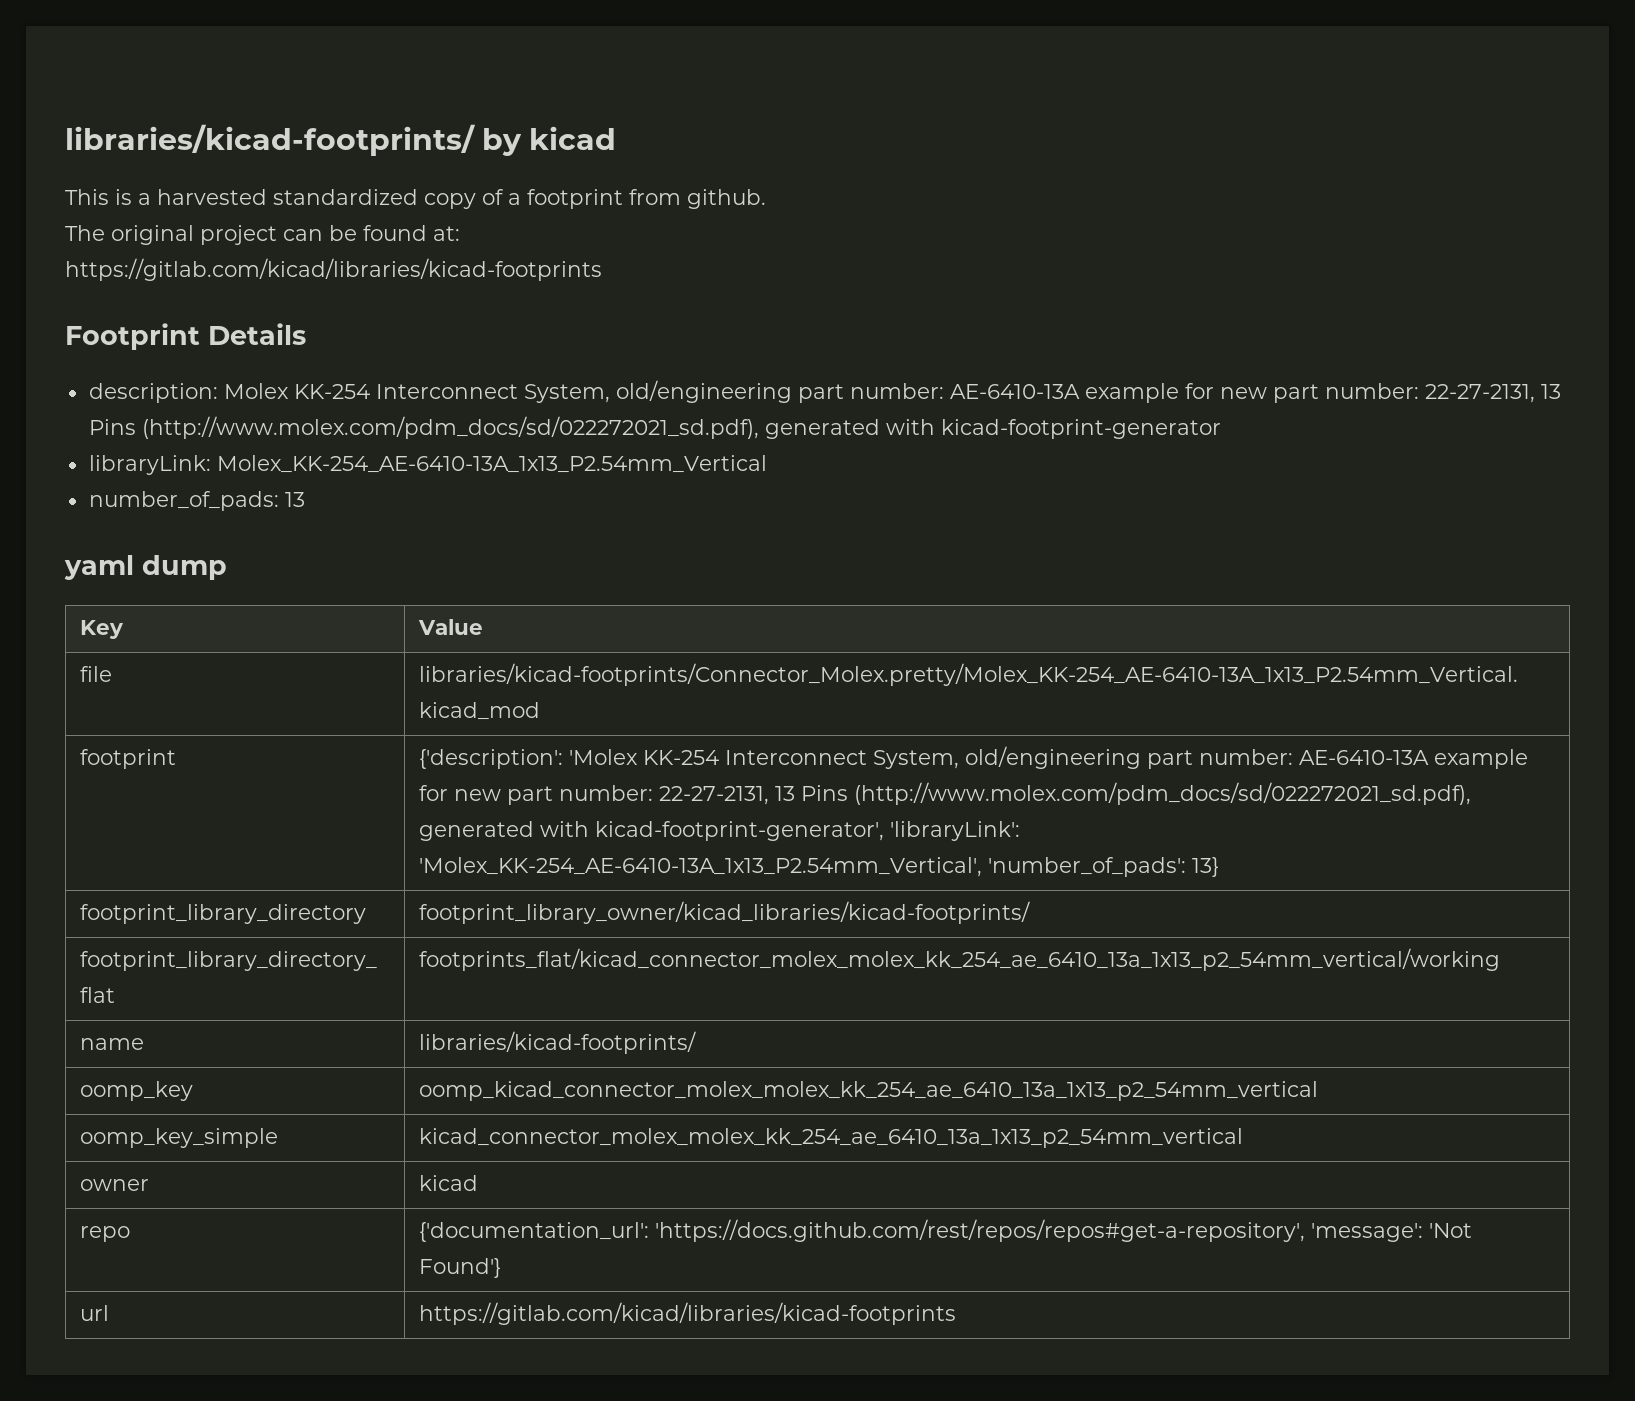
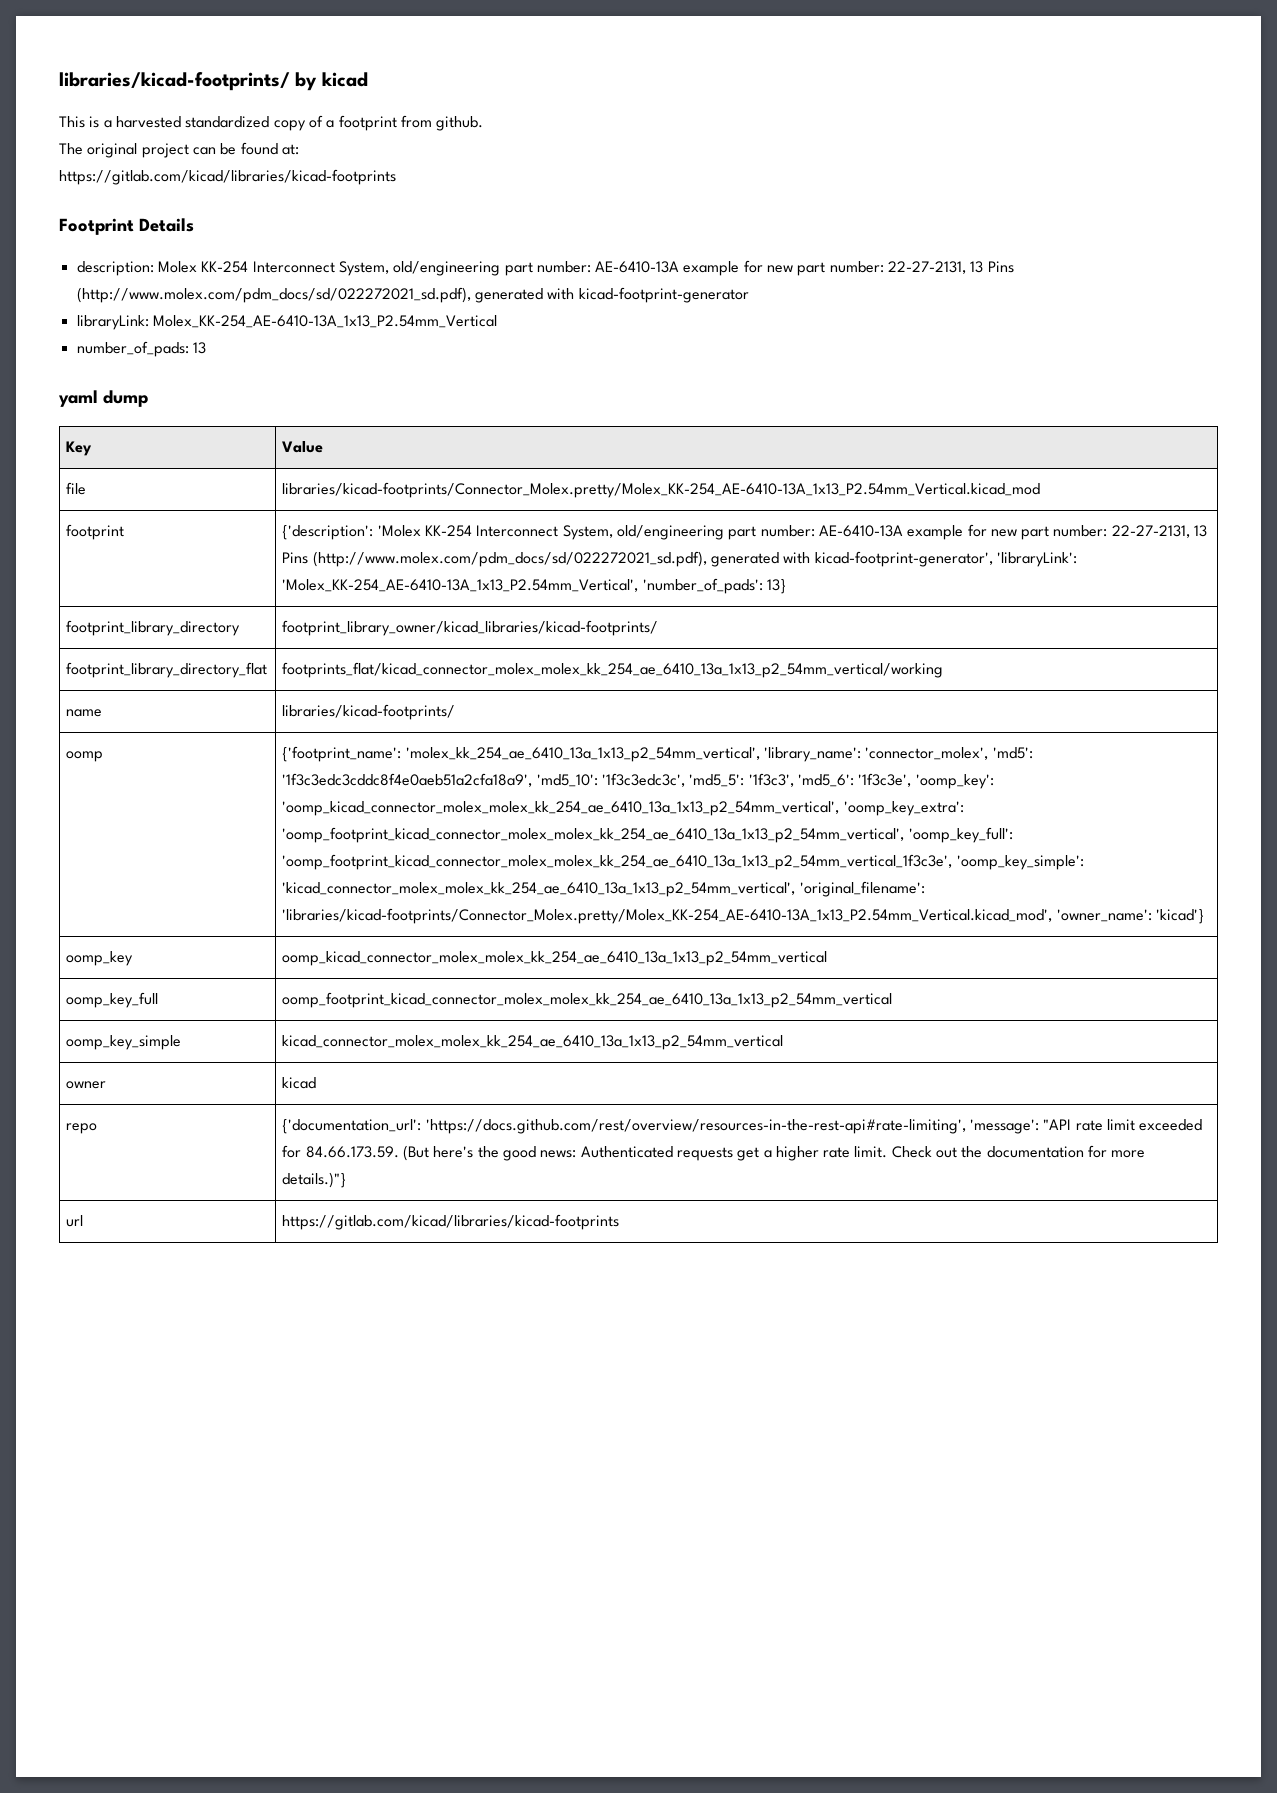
(696, 1042) none -> [66,751,104,762] [282,746,1033,762] [282,773,994,789] [282,801,964,816] [282,827,1013,843] [282,854,1084,870] [282,881,925,897] [282,908,1204,924] // oomp | {'footprint_name': 'molex_kk_254_ae_6410_13a_1x13_p2_54mm_vertical', 'library_name': 'connector_molex', 'md5': '1f3c3edc3cddc8f4e0aeb51a2cfa18a9', 'md5_10': '1f3c3edc3c', 'md5_5': '1f3c3', 'md5_6': '1f3c3e', 'oomp_key': 'oomp_kicad_connector_molex_molex_kk_254_ae_6410_13a_1x13_p2_54mm_vertical', 'oomp_key_extra': 'oomp_footprint_kicad_connector_molex_molex_kk_254_ae_6410_13a_1x13_p2_54mm_vertical', 'oomp_key_full': 'oomp_footprint_kicad_connector_molex_molex_kk_254_ae_6410_13a_1x13_p2_54mm_vertical_1f3c3e', 'oomp_key_simple': 'kicad_connector_molex_molex_kk_254_ae_6410_13a_1x13_p2_54mm_vertical', 'original_filename': 'libraries/kicad-footprints/Connector_Molex.pretty/Molex_KK-254_AE-6410-13A_1x13_P2.54mm_Vertical.kicad_mod', 'owner_name': 'kicad'}
(1318, 1091) none -> [66,992,159,1008] [282,992,893,1008] // oomp_key_full | oomp_footprint_kicad_connector_molex_molex_kk_254_ae_6410_13a_1x13_p2_54mm_vertical
[654,1219,1472,1242] [418,1258,501,1278] 'https://docs.github.com/rest/repos/repos#get-a-repository', 'message': 'Not Found'} -> [425,1119,1203,1134] [282,1145,1146,1161] [282,1172,347,1188] 'https://docs.github.com/rest/overview/resources-in-the-rest-api#rate-limiting', 'message': "API rate limit exceeded for 84.66.173.59. (But here's the good news: Authenticated requests get a higher rate limit. Check out the documentation for more details.)"}

